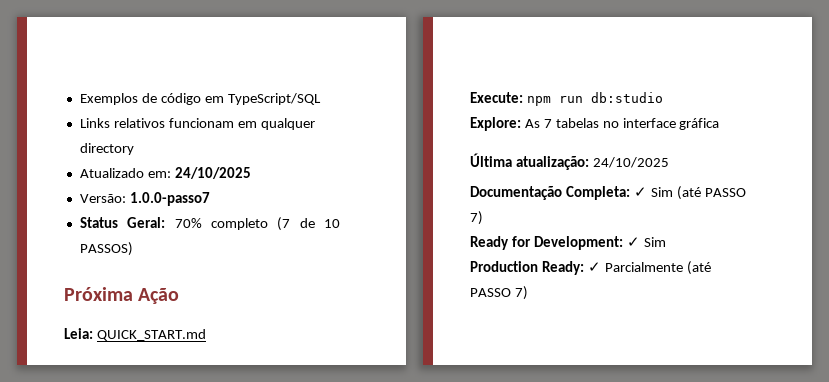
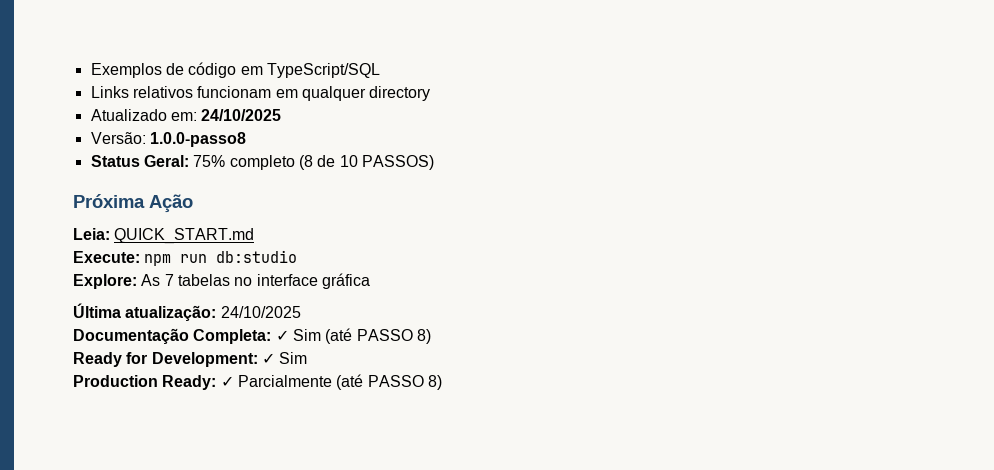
[129,192,210,206] 1.0.0-passo7 -> [149,132,246,147] 1.0.0-passo8
[174,217,291,231] 70% completo (7 -> [193,155,313,170] 75% completo (8
[470,211,483,225] 7) -> [416,329,431,344] 8)
[514,286,528,300] 7) -> [427,375,442,390] 8)

